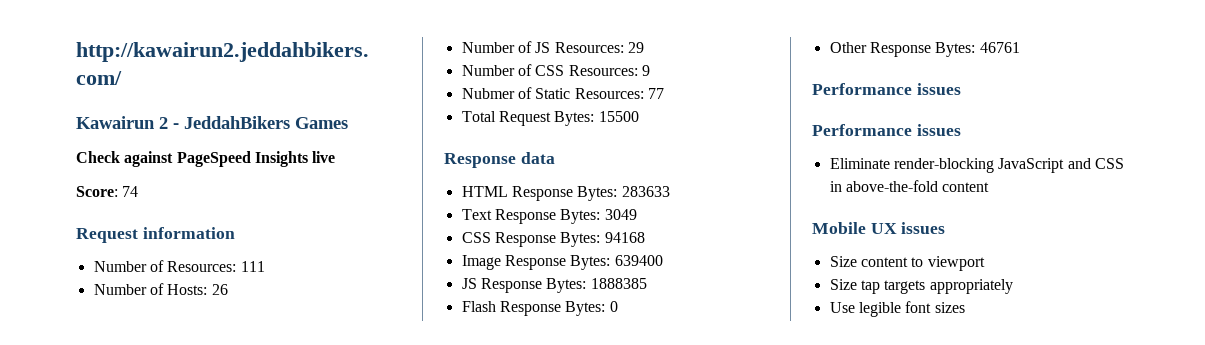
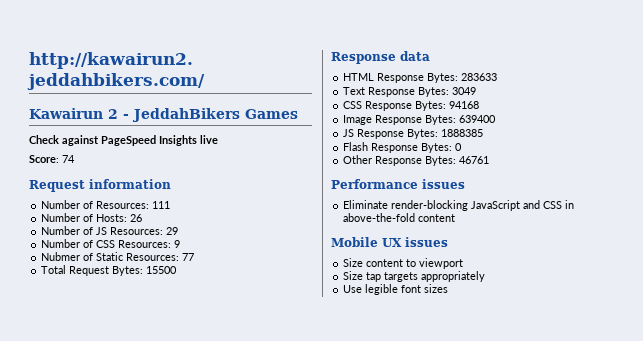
[812,124,961,136] // Performance issues -> (465, 184) none

